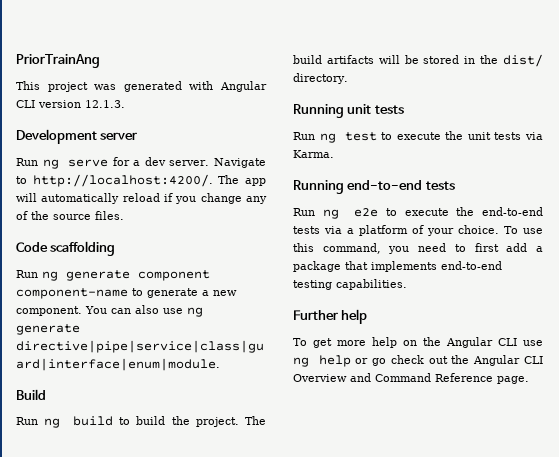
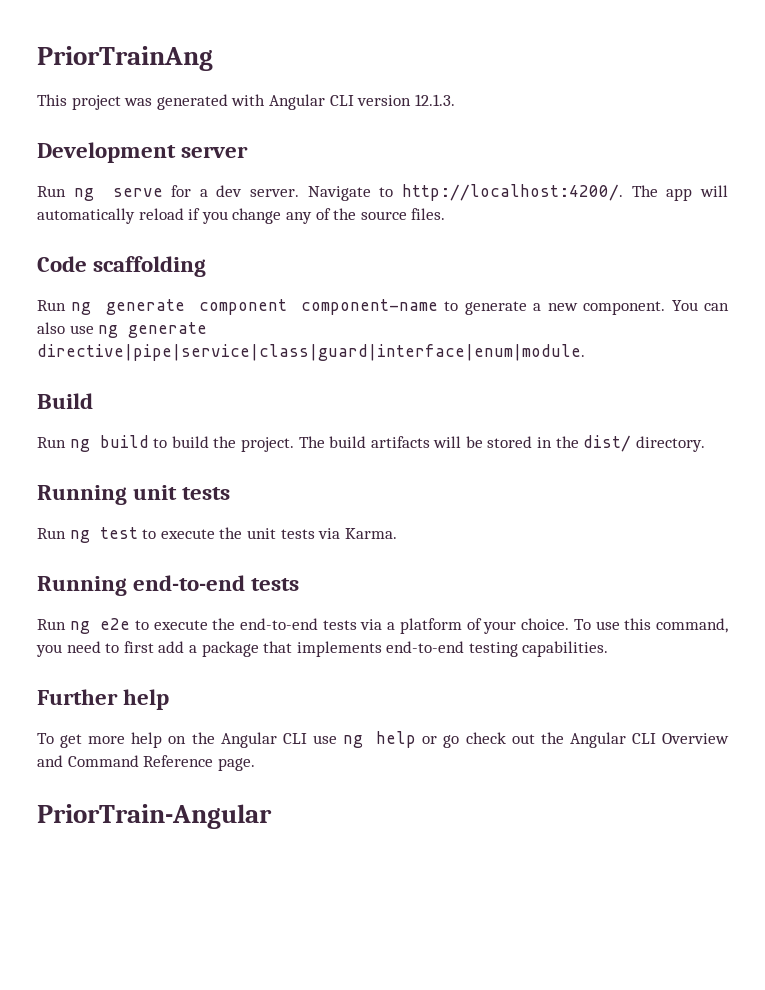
(529, 380) none -> [37,804,272,829] // PriorTrain-Angular

